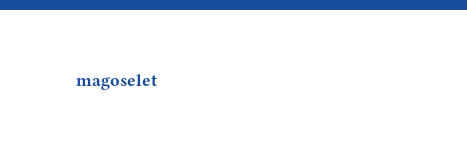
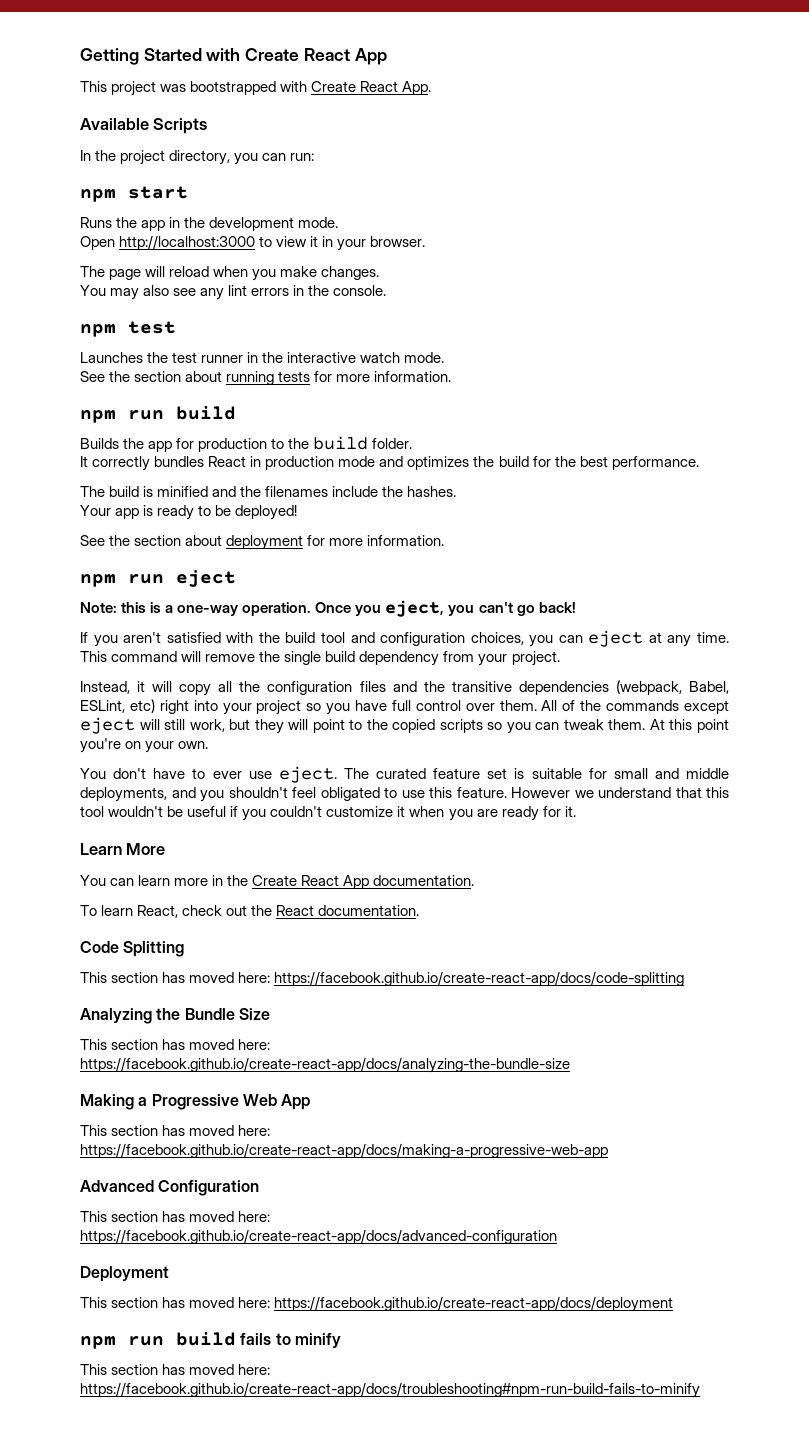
[76,74,157,90] magoselet -> [80,48,387,65] [80,81,432,96] [80,118,208,134] [80,150,315,165] [80,186,188,202] [80,217,339,231] [80,235,426,251] [80,266,380,281] [80,285,387,300] [80,321,176,337] [80,352,445,363] [80,371,452,385] [80,406,236,423] [80,436,413,452] [80,456,699,471] [80,486,457,497] [80,505,298,520] [80,535,445,550] [80,570,236,587] [80,600,576,617] [80,630,729,647] [80,651,560,666] [80,680,730,696] [80,699,729,715] [80,717,729,734] [80,738,209,753] [80,766,729,783] [80,787,729,802] [80,806,576,821] [80,843,166,855] [80,875,475,889] [80,905,420,918] [80,941,185,957] [80,971,685,986] [80,1008,270,1024] [80,1039,271,1050] [80,1057,570,1073] [80,1094,311,1110] [80,1125,271,1136] [80,1143,608,1158] [80,1180,260,1196] [80,1211,271,1222] [80,1229,557,1244] [80,1266,169,1282] [80,1296,674,1312] [80,1332,341,1349] [80,1364,271,1375] [80,1382,700,1398] Getting Started with Create React App // This project was bootstrapped with Create React App. // Available Scripts // In the project directory, you can run: // npm start // Runs the app in the development mode. // Open http://localhost:3000 to view it in your browser. // The page will reload when you make changes. // You may also see any lint errors in the console. // npm test // Launches the test runner in the interactive watch mode. // See the section about running tests for more information. // npm run build // Builds the app for production to the build folder. // It correctly bundles React in production mode and optimizes the build for the best performance. // The build is minified and the filenames include the hashes. // Your app is ready to be deployed! // See the section about deployment for more information. // npm run eject // Note: this is a one-way operation. Once you eject, you can't go back! // If you aren't satisfied with the build tool and configuration choices, you can eject at any time. This command will remove the single build dependency from your project. // Instead, it will copy all the configuration files and the transitive dependencies (webpack, Babel, ESLint, etc) right into your project so you have full control over them. All of the commands except eject will still work, but they will point to the copied scripts so you can tweak them. At this point you're on your own. // You don't have to ever use eject. The curated feature set is suitable for small and middle deployments, and you shouldn't feel obligated to use this feature. However we understand that this tool wouldn't be useful if you couldn't customize it when you are ready for it. // Learn More // You can learn more in the Create React App documentation. // To learn React, check out the React documentation. // Code Splitting // This section has moved here: https://facebook.github.io/create-react-app/docs/code-splitting // Analyzing the Bundle Size // This section has moved here: https://facebook.github.io/create-react-app/docs/analyzing-the-bundle-size // Making a Progressive Web App // This section has moved here: https://facebook.github.io/create-react-app/docs/making-a-progressive-web-app // Advanced Configuration // This section has moved here: https://facebook.github.io/create-react-app/docs/advanced-configuration // Deployment // This section has moved here: https://facebook.github.io/create-react-app/docs/deployment // npm run build fails to minify // This section has moved here: https://facebook.github.io/create-react-app/docs/troubleshooting#npm-run-build-fails-to-minify

